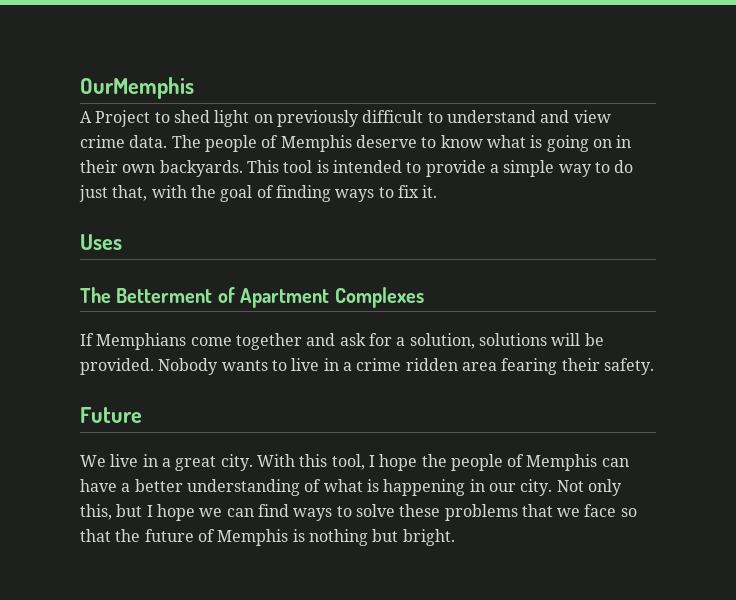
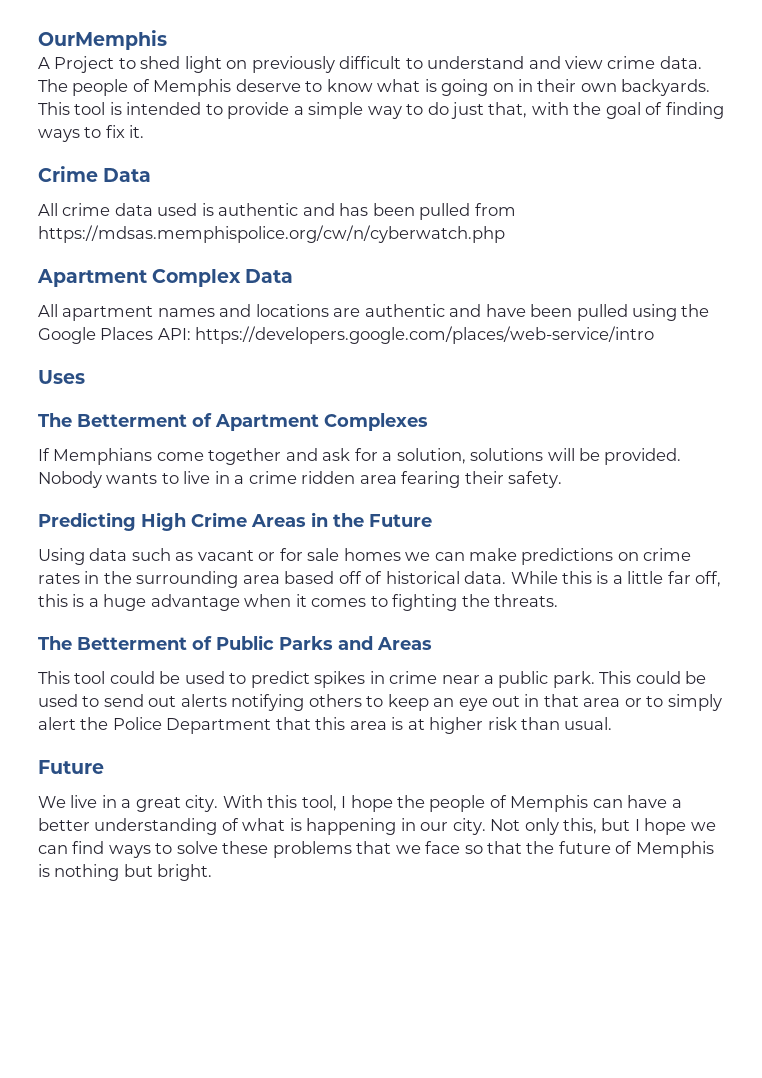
(438, 191) none -> [38,166,152,182] [38,203,516,220] [38,225,505,243] [37,269,294,287] [38,304,710,321] [38,326,655,344] // Crime Data // All crime data used is authentic and has been pulled from https://mdsas.memphispolice.org/cw/n/cyberwatch.php // Apartment Complex Data // All apartment names and locations are authentic and have been pulled using the Google Places API: https://developers.google.com/places/web-service/intro
(654, 366) none -> [38,512,432,531] [38,548,692,565] [38,571,722,588] [38,594,559,611] [38,635,432,650] [38,671,707,688] [38,694,722,711] [38,717,613,734] // Predicting High Crime Areas in the Future // Using data such as vacant or for sale homes we can make predictions on crime rates in the surrounding area based off of historical data. While this is a little far off, this is a huge advantage when it comes to fighting the threats. // The Betterment of Public Parks and Areas // This tool could be used to predict spikes in crime near a public park. This could be used to send out alerts notifying others to keep an eye out in that area or to simply alert the Police Department that this area is at higher risk than usual.

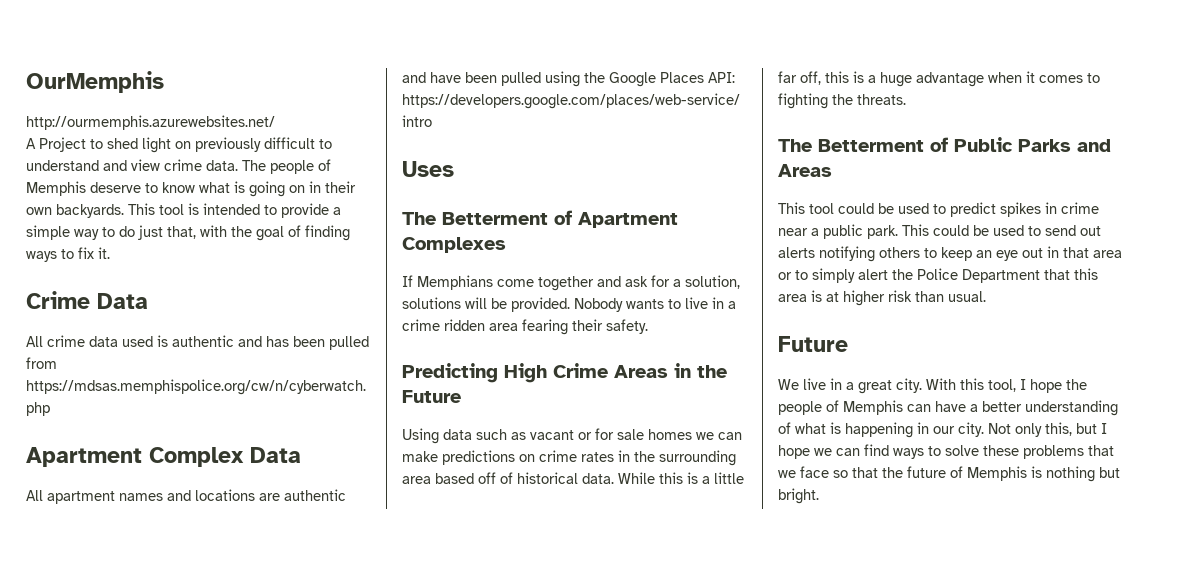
(167, 40) none -> [26,115,275,130] // http://ourmemphis.azurewebsites.net/

